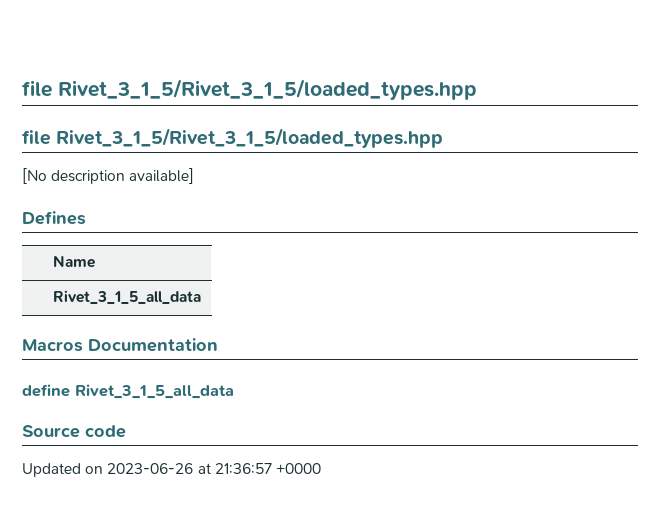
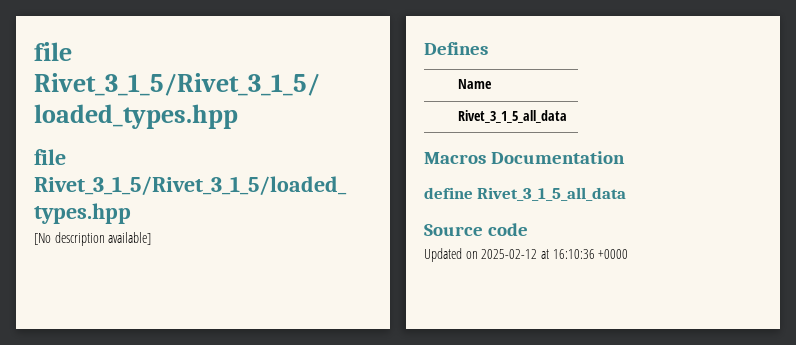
[107,463,272,474] 2023-06-26 at 21:36:57 -> [481,249,595,259] 2025-02-12 at 16:10:36

